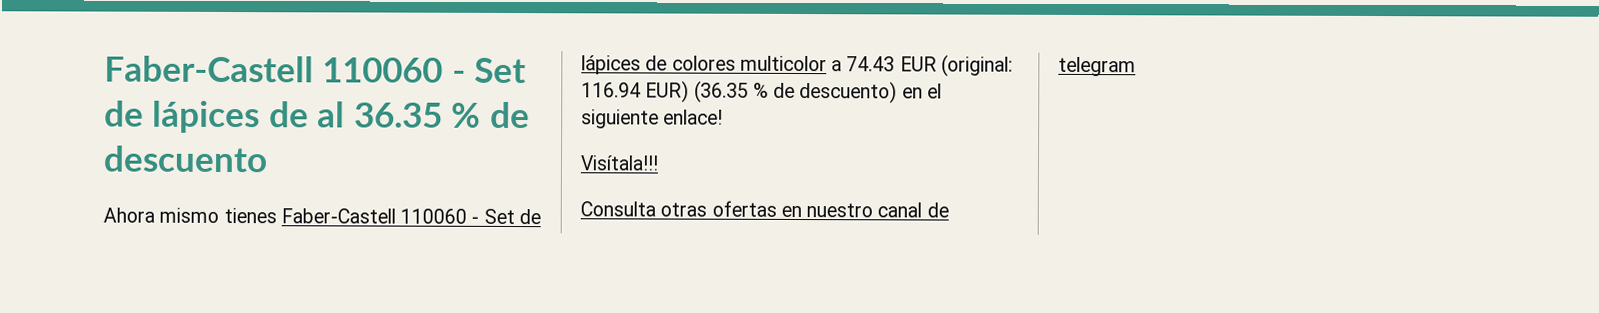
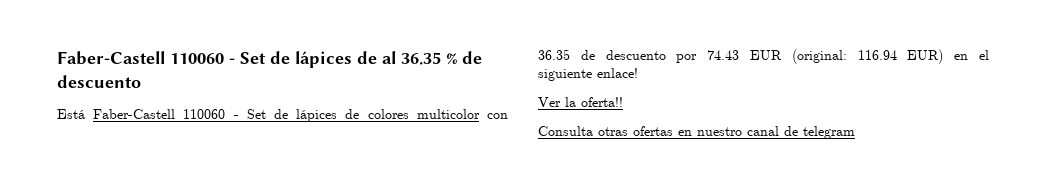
[103,207,277,224] Ahora mismo tienes -> [57,109,85,119] Está
[831,60,843,72] a -> [486,113,508,119] [538,49,698,63] con 36.35 de descuento por
[693,80,898,104] (36.35 % de descuento) -> (944, 56) none
[580,155,659,171] Visítala!!! -> [538,97,623,107] Ver la oferta!!

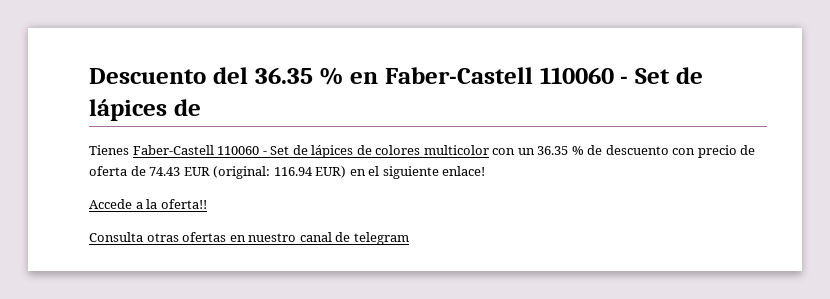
[57,51,482,68] [57,75,141,88] [57,109,85,119] Faber-Castell 110060 - Set de lápices de al 36.35 % de descuento // Está -> [89,67,703,85] [89,99,201,121] [89,145,129,155] Descuento del 36.35 % en Faber-Castell 110060 - Set de lápices de // Tienes
[538,49,698,63] 36.35 de descuento por -> [517,145,756,158] [89,166,146,176] un 36.35 % de descuento con precio de oferta de
[538,97,561,107] Ver -> [89,199,143,209] Accede a

